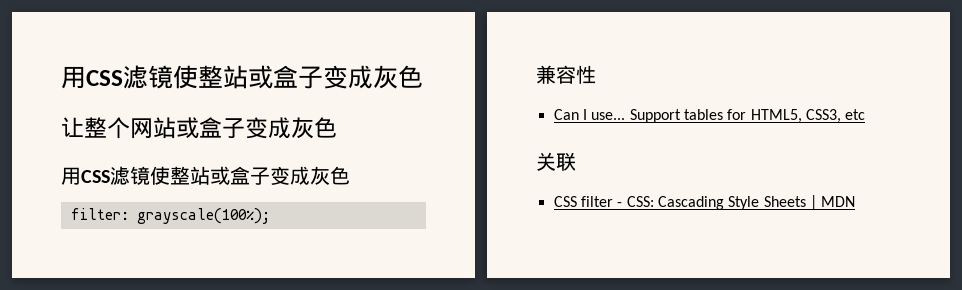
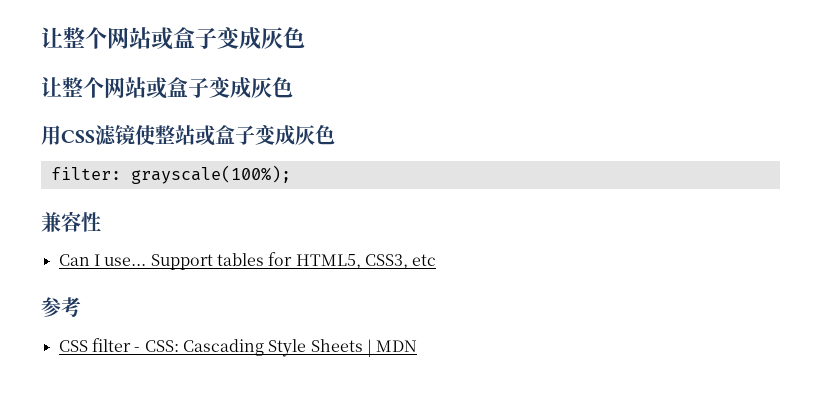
[61,65,223,89] 用CSS滤镜使整 -> [41,27,129,49] 让整个网
[536,152,576,171] 关联 -> [41,297,81,317] 参考

